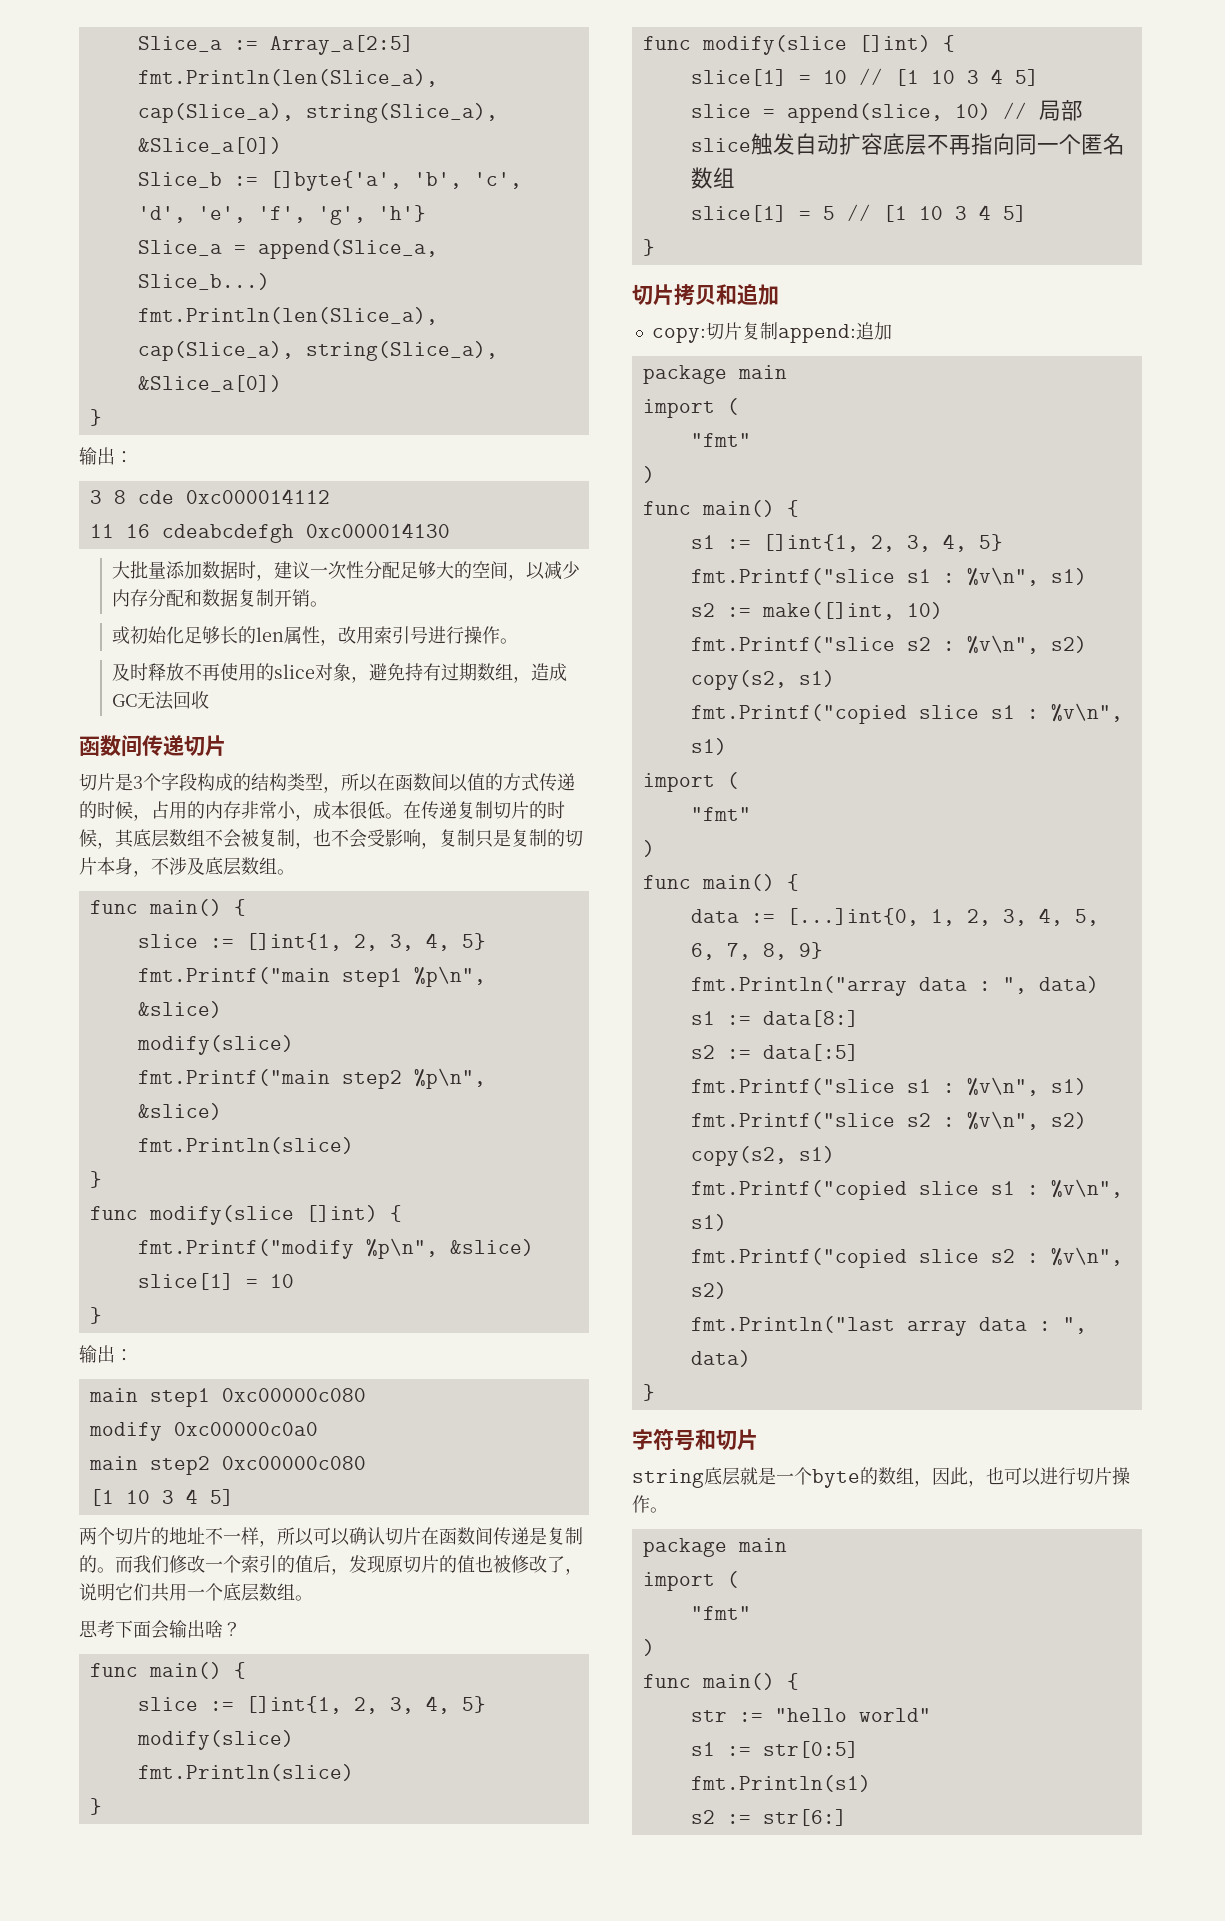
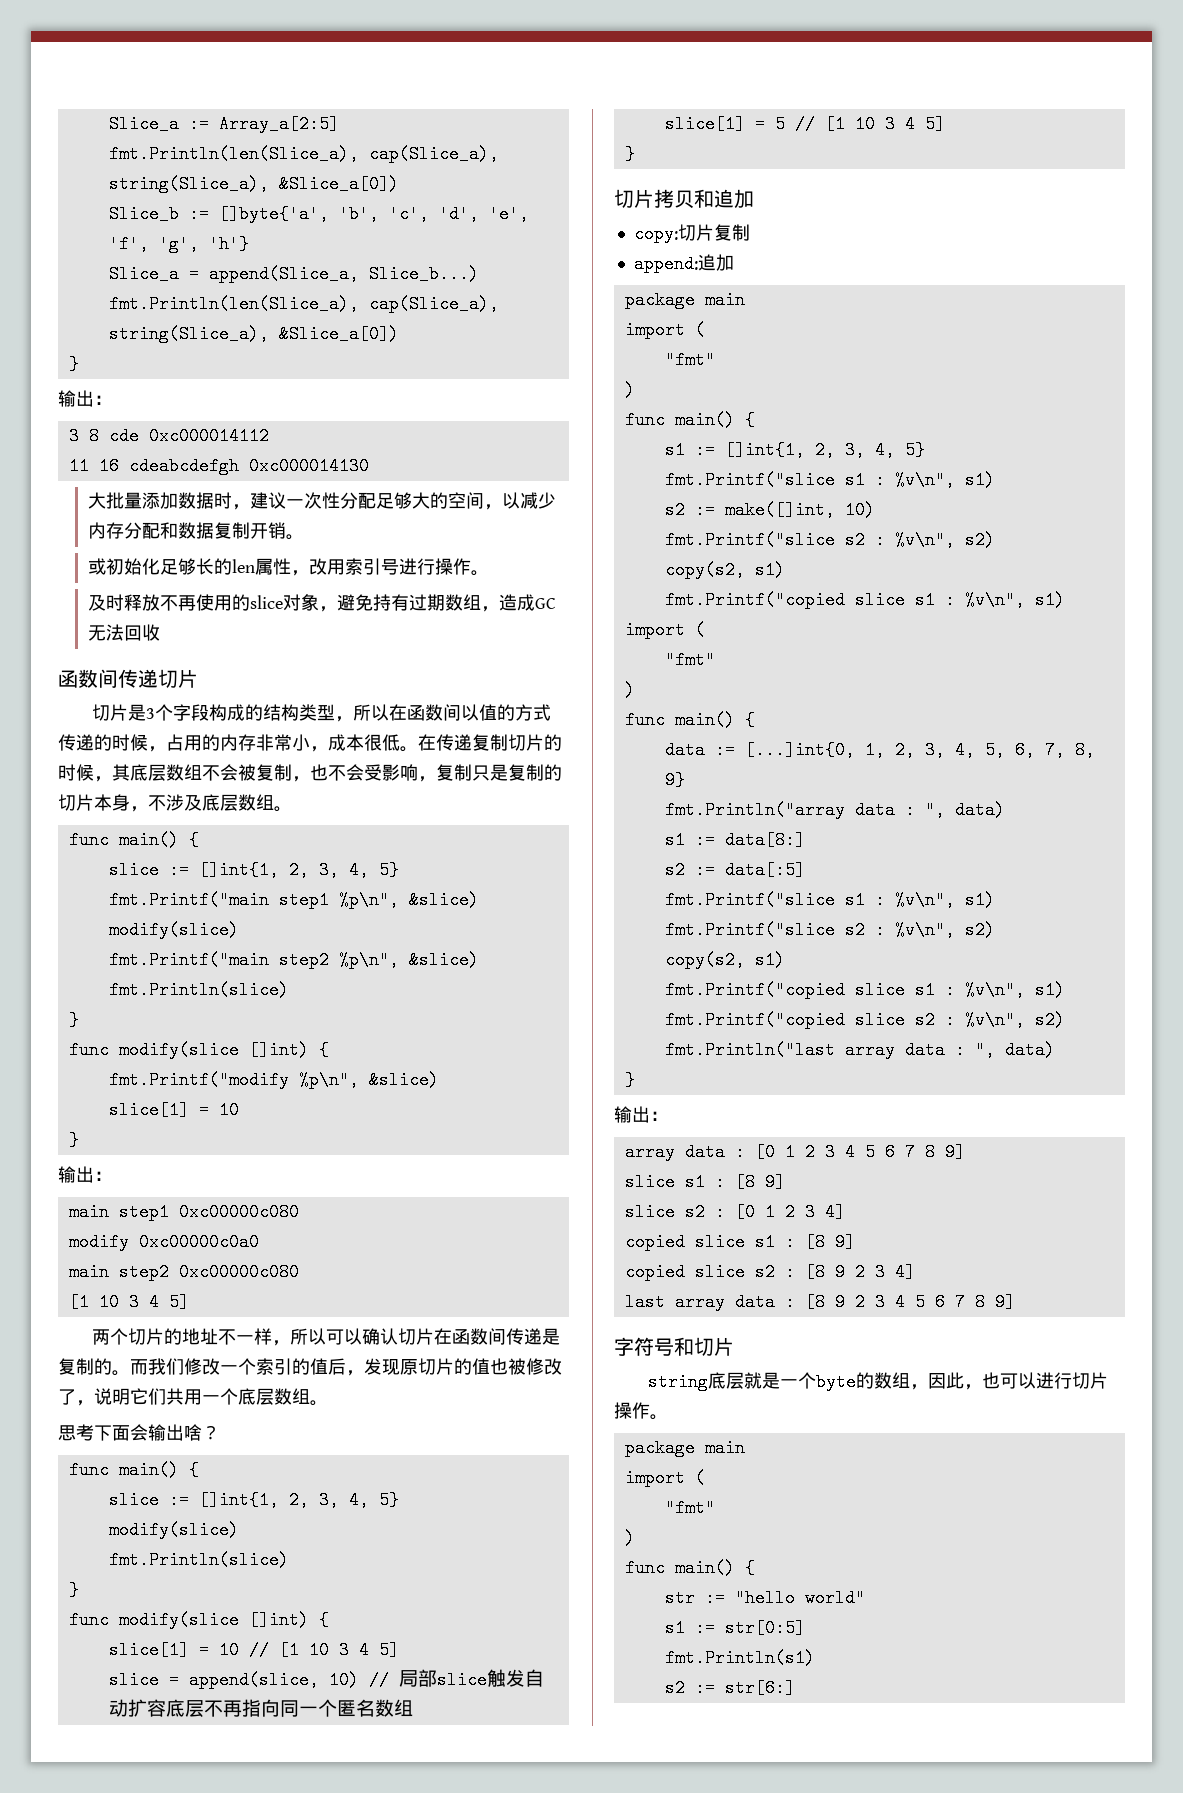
(778, 331) none -> (750, 232) //
(655, 1392) none -> [614,1106,668,1123] [624,1143,965,1161] [624,1173,785,1191] [624,1203,845,1221] [624,1233,855,1251] [624,1263,915,1281] [624,1293,1015,1311] // 输出： // array data : [0 1 2 3 4 5 6 7 8 9] // slice s1 : [8 9] // slice s2 : [0 1 2 3 4] // copied slice s1 : [8 9] // copied slice s2 : [8 9 2 3 4] // last array data : [8 9 2 3 4 5 6 7 8 9]

